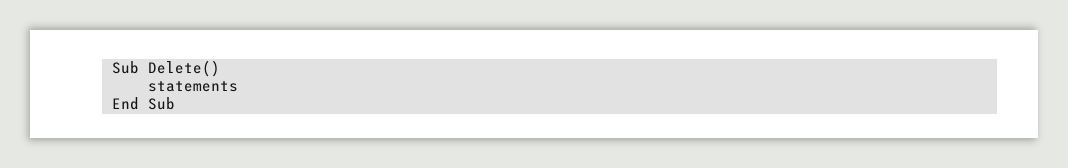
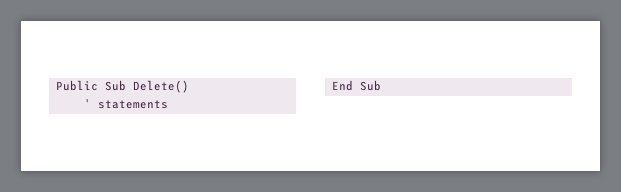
(111, 67) none -> [55,80,98,91] Public
(220, 68) none -> [83,99,91,108] '

